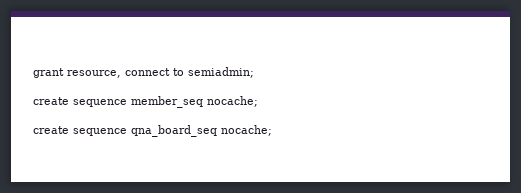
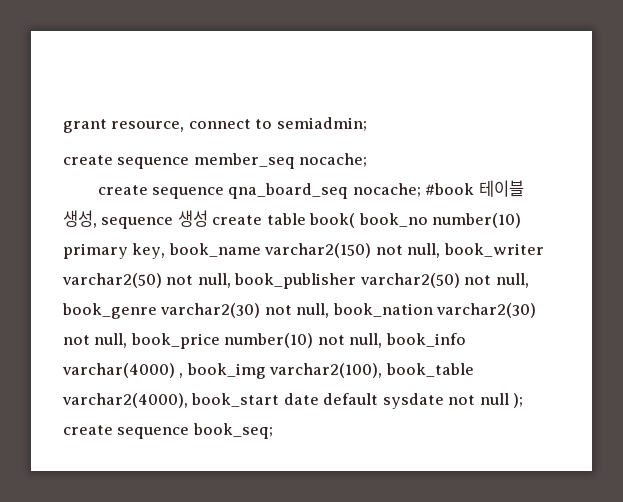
(272, 130) none -> [425,180,524,197] [63,210,522,229] [63,243,544,259] [62,273,529,289] [62,303,537,319] [63,333,466,349] [62,363,474,379] [62,393,524,409] [63,423,273,439] #book 테이블 생성, sequence 생성 create table book( book_no number(10) primary key, book_name varchar2(150) not null, book_writer varchar2(50) not null, book_publisher varchar2(50) not null, book_genre varchar2(30) not null, book_nation varchar2(30) not null, book_price number(10) not null, book_info varchar(4000) , book_img varchar2(100), book_table varchar2(4000), book_start date default sysdate not null ); create sequence book_seq;

